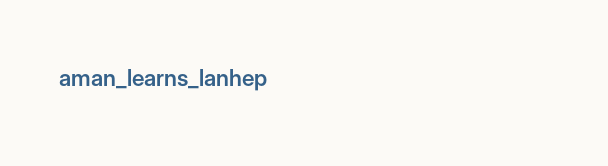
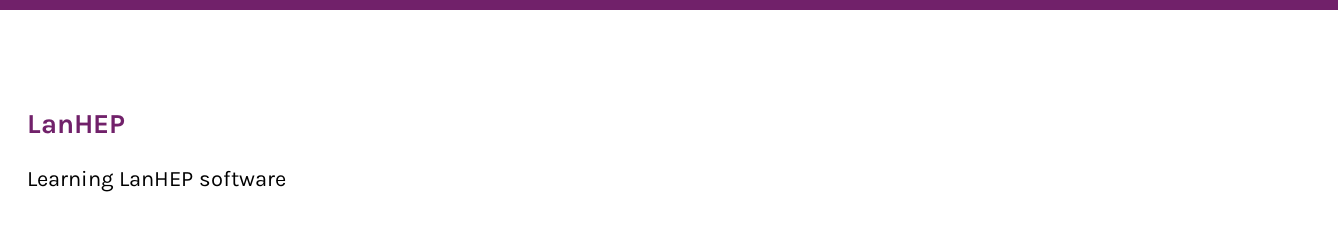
[59,69,267,91] aman_learns_lanhep -> [27,115,125,134] [27,170,286,192] LanHEP // Learning LanHEP software

